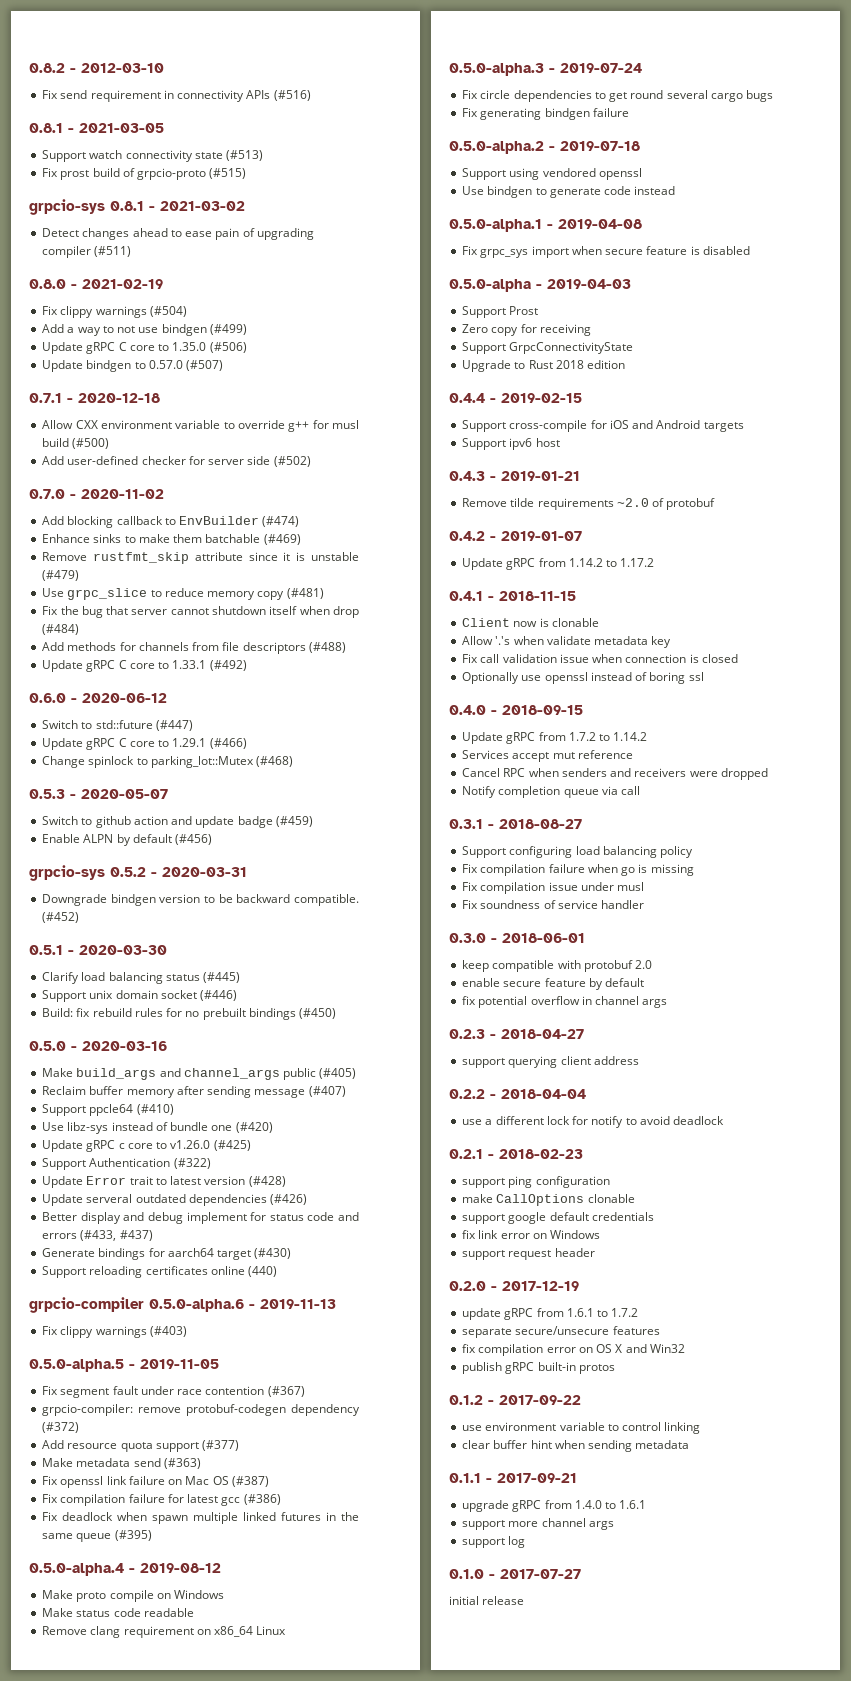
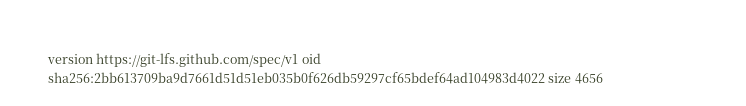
[29,63,164,73] [42,90,311,102] [29,123,164,133] [42,150,264,162] [42,168,247,180] [29,199,245,215] [42,228,314,240] [42,246,132,258] [29,279,163,289] [42,306,187,318] [42,324,247,336] [42,342,247,354] [42,360,224,372] [29,393,160,403] [42,420,360,432] [42,438,110,449] [42,456,311,467] [29,489,164,499] [42,516,300,528] [42,534,301,545] [42,552,360,564] [42,570,80,581] [42,588,324,600] [42,606,359,618] [42,624,80,635] [42,642,346,654] [42,660,247,672] [29,693,167,703] [42,720,193,731] [42,738,247,750] [42,756,294,768] [29,789,168,799] [42,816,313,828] [42,834,213,846] [29,865,247,881] [42,894,359,906] [42,912,80,923] [29,945,167,955] [42,972,241,984] [42,990,238,1002] [42,1008,337,1020] [29,1041,167,1051] [42,1068,357,1080] [42,1086,346,1098] [42,1104,174,1116] [42,1122,273,1134] [42,1140,251,1152] [42,1158,211,1170] [42,1176,286,1188] [42,1194,308,1206] [42,1212,359,1224] [42,1230,153,1241] [42,1248,292,1260] [42,1266,278,1278] [29,1297,336,1313] [42,1326,187,1338] [29,1359,219,1372] [42,1386,305,1398] [42,1404,361,1416] [42,1422,80,1433] [42,1440,240,1452] [42,1458,201,1469] [42,1476,269,1488] [42,1494,281,1506] [42,1512,359,1524] [42,1530,152,1542] [29,1563,221,1576] [42,1590,225,1602] [42,1608,194,1617] [42,1626,287,1638] [449,63,642,76] [462,90,774,102] [462,108,629,120] [449,141,640,154] [462,168,642,180] [462,186,676,198] [449,219,642,232] [462,246,750,258] [449,279,631,292] [462,306,539,318] [462,324,591,336] [462,342,634,354] [462,360,626,372] [449,393,582,403] [462,420,744,432] [462,438,560,450] [449,471,580,481] [462,498,716,510] [449,531,582,541] [462,558,655,570] [449,591,576,601] [462,618,599,627] [462,636,672,648] [462,654,738,663] [462,672,704,684] [449,705,583,715] [462,732,648,744] [462,750,633,762] [462,768,768,780] [462,786,641,798] [449,819,582,829] [462,846,694,858] [462,864,694,876] [462,882,645,894] [462,900,645,909] [449,933,585,943] [462,960,653,972] [462,978,645,990] [462,996,668,1008] [449,1029,584,1039] [462,1056,639,1068] [449,1089,586,1099] [462,1116,725,1128] [449,1149,583,1159] [462,1176,610,1188] [462,1194,635,1206] [462,1212,654,1224] [462,1230,601,1239] [462,1248,595,1260] [449,1281,579,1291] [462,1308,639,1320] [462,1326,660,1338] [462,1344,685,1356] [462,1362,615,1374] [449,1395,581,1405] [462,1422,701,1434] [462,1440,690,1452] [449,1473,577,1483] [462,1500,647,1512] [462,1518,614,1530] [462,1536,526,1548] [449,1569,581,1579] [449,1596,525,1605] 0.8.2 - 2012-03-10 // Fix send requirement in connectivity APIs (#516) // 0.8.1 - 2021-03-05 // Support watch connectivity state (#513) // Fix prost build of grpcio-proto (#515) // grpcio-sys 0.8.1 - 2021-03-02 // Detect changes ahead to ease pain of upgrading compiler (#511) // 0.8.0 - 2021-02-19 // Fix clippy warnings (#504) // Add a way to not use bindgen (#499) // Update gRPC C core to 1.35.0 (#506) // Update bindgen to 0.57.0 (#507) // 0.7.1 - 2020-12-18 // Allow CXX environment variable to override g++ for musl build (#500) // Add user-defined checker for server side (#502) // 0.7.0 - 2020-11-02 // Add blocking callback to EnvBuilder (#474) // Enhance sinks to make them batchable (#469) // Remove rustfmt_skip attribute since it is unstable (#479) // Use grpc_slice to reduce memory copy (#481) // Fix the bug that server cannot shutdown itself when drop (#484) // Add methods for channels from file descriptors (#488) // Update gRPC C core to 1.33.1 (#492) // 0.6.0 - 2020-06-12 // Switch to std::future (#447) // Update gRPC C core to 1.29.1 (#466) // Change spinlock to parking_lot::Mutex (#468) // 0.5.3 - 2020-05-07 // Switch to github action and update badge (#459) // Enable ALPN by default (#456) // grpcio-sys 0.5.2 - 2020-03-31 // Downgrade bindgen version to be backward compatible. (#452) // 0.5.1 - 2020-03-30 // Clarify load balancing status (#445) // Support unix domain socket (#446) // Build: fix rebuild rules for no prebuilt bindings (#450) // 0.5.0 - 2020-03-16 // Make build_args and channel_args public (#405) // Reclaim buffer memory after sending message (#407) // Support ppcle64 (#410) // Use libz-sys instead of bundle one (#420) // Update gRPC c core to v1.26.0 (#425) // Support Authentication (#322) // Update Error trait to latest version (#428) // Update serveral outdated dependencies (#426) // Better display and debug implement for status code and errors (#433, #437) // Generate bindings for aarch64 target (#430) // Support reloading certificates online (440) // grpcio-compiler 0.5.0-alpha.6 - 2019-11-13 // Fix clippy warnings (#403) // 0.5.0-alpha.5 - 2019-11-05 // Fix segment fault under race contention (#367) // grpcio-compiler: remove protobuf-codegen dependency (#372) // Add resource quota support (#377) // Make metadata send (#363) // Fix openssl link failure on Mac OS (#387) // Fix compilation failure for latest gcc (#386) // Fix deadlock when spawn multiple linked futures in the same queue (#395) // 0.5.0-alpha.4 - 2019-08-12 // Make proto compile on Windows // Make status code readable // Remove clang requirement on x86_64 Linux // 0.5.0-alpha.3 - 2019-07-24 // Fix circle dependencies to get round several cargo bugs // Fix generating bindgen failure // 0.5.0-alpha.2 - 2019-07-18 // Support using vendored openssl // Use bindgen to generate code instead // 0.5.0-alpha.1 - 2019-04-08 // Fix grpc_sys import when secure feature is disabled // 0.5.0-alpha - 2019-04-03 // Support Prost // Zero copy for receiving // Support GrpcConnectivityState // Upgrade to Rust 2018 edition // 0.4.4 - 2019-02-15 // Support cross-compile for iOS and Android targets // Support ipv6 host // 0.4.3 - 2019-01-21 // Remove tilde requirements ~2.0 of protobuf // 0.4.2 - 2019-01-07 // Update gRPC from 1.14.2 to 1.17.2 // 0.4.1 - 2018-11-15 // Client now is clonable // Allow '.'s when validate metadata key // Fix call validation issue when connection is closed // Optionally use openssl instead of boring ssl // 0.4.0 - 2018-09-15 // Update gRPC from 1.7.2 to 1.14.2 // Services accept mut reference // Cancel RPC when senders and receivers were dropped // Notify completion queue via call // 0.3.1 - 2018-08-27 // Support configuring load balancing policy // Fix compilation failure when go is missing // Fix compilation issue under musl // Fix soundness of service handler // 0.3.0 - 2018-06-01 // keep compatible with protobuf 2.0 // enable secure feature by default // fix potential overflow in channel args // 0.2.3 - 2018-04-27 // support querying client address // 0.2.2 - 2018-04-04 // use a different lock for notify to avoid deadlock // 0.2.1 - 2018-02-23 // support ping configuration // make CallOptions clonable // support google default credentials // fix link error on Windows // support request header // 0.2.0 - 2017-12-19 // update gRPC from 1.6.1 to 1.7.2 // separate secure/unsecure features // fix compilation error on OS X and Win32 // publish gRPC built-in protos // 0.1.2 - 2017-09-22 // use environment variable to control linking // clear buffer hint when sending metadata // 0.1.1 - 2017-09-21 // upgrade gRPC from 1.4.0 to 1.6.1 // support more channel args // support log // 0.1.0 - 2017-07-27 // initial release -> [47,53,321,67] [48,72,603,84] version https://git-lfs.github.com/spec/v1 oid sha256:2bb613709ba9d7661d51d51eb035b0f626db59297cf65bdef64ad104983d4022 size 4656

